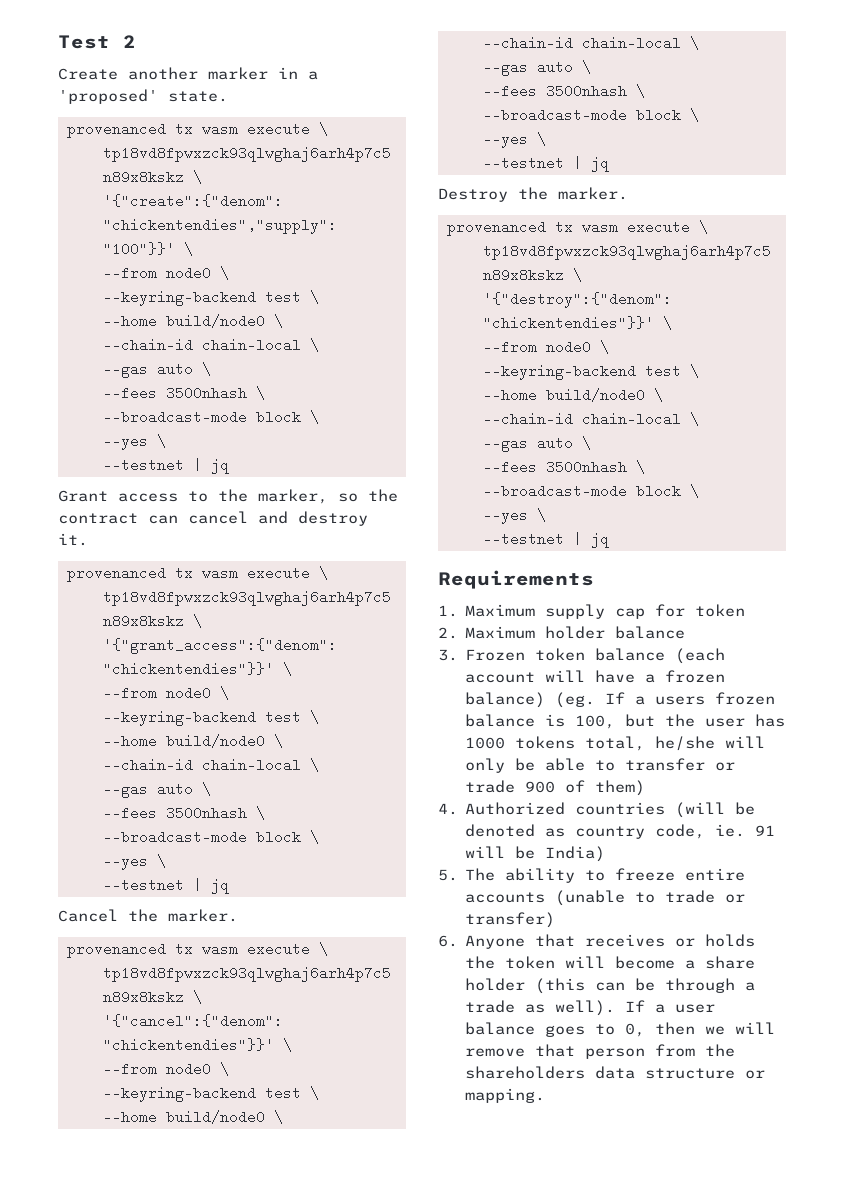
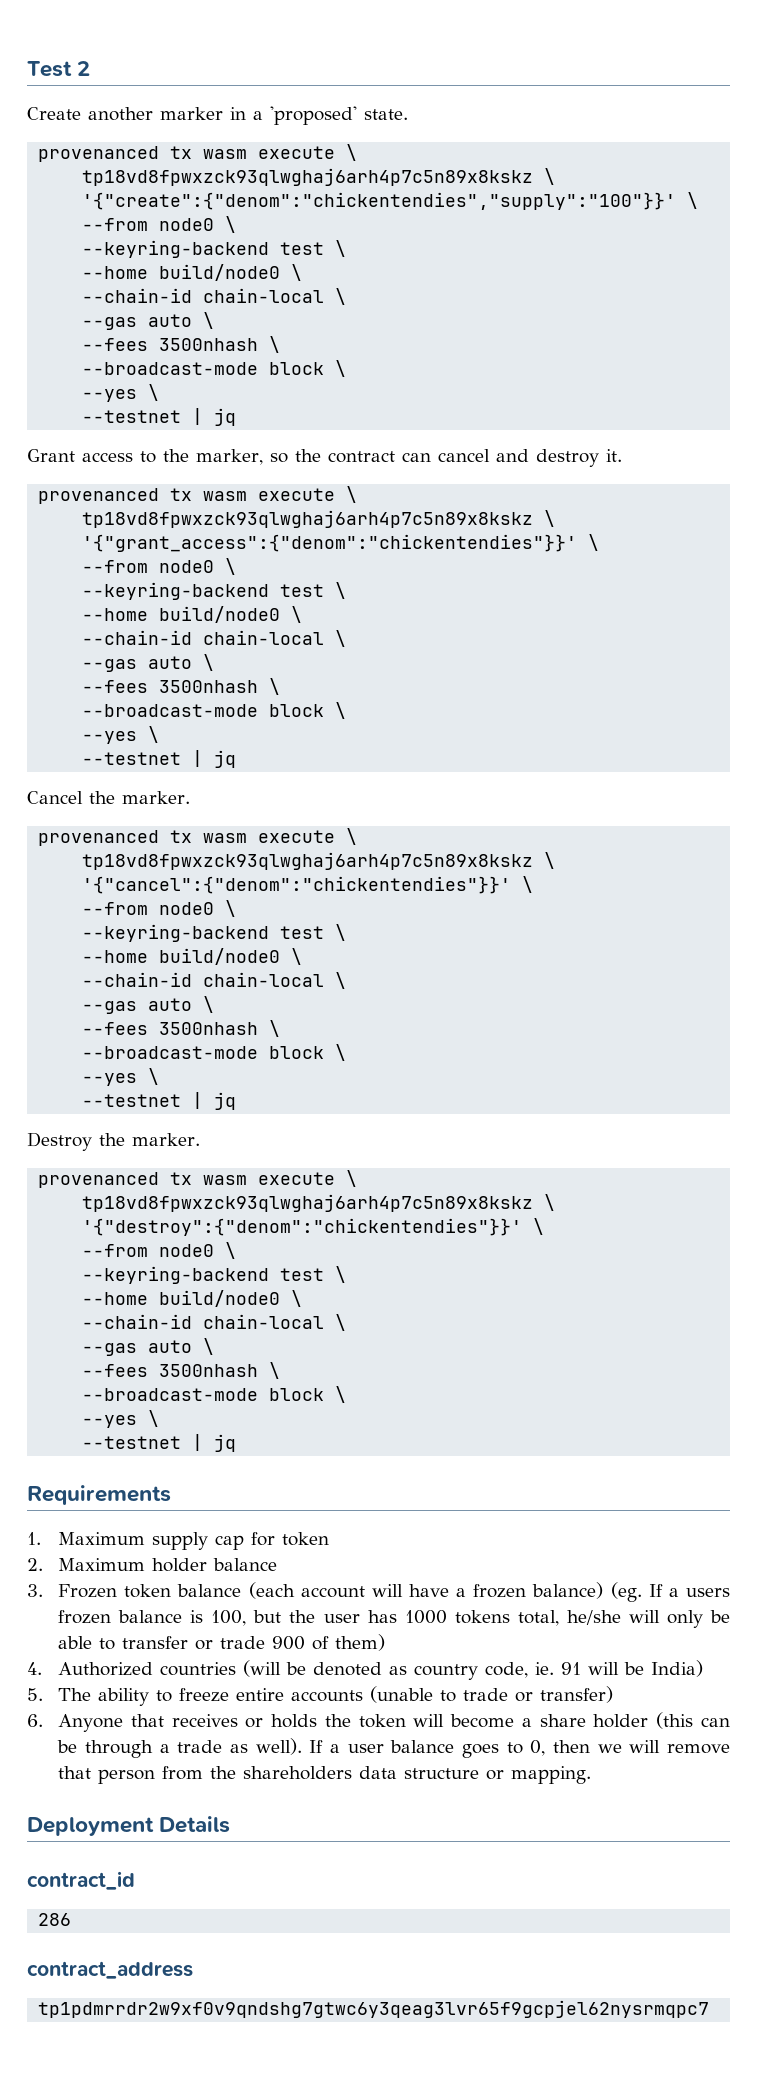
(546, 1095) none -> [27,1816,231,1836] [27,1871,135,1890] [38,1913,72,1926] [27,1961,193,1979] [38,2000,710,2018] // Deployment Details // contract_id // 286 // contract_address // tp1pdmrrdr2w9xf0v9qndshg7gtwc6y3qeag3lvr65f9gcpjel62nysrmqpc7

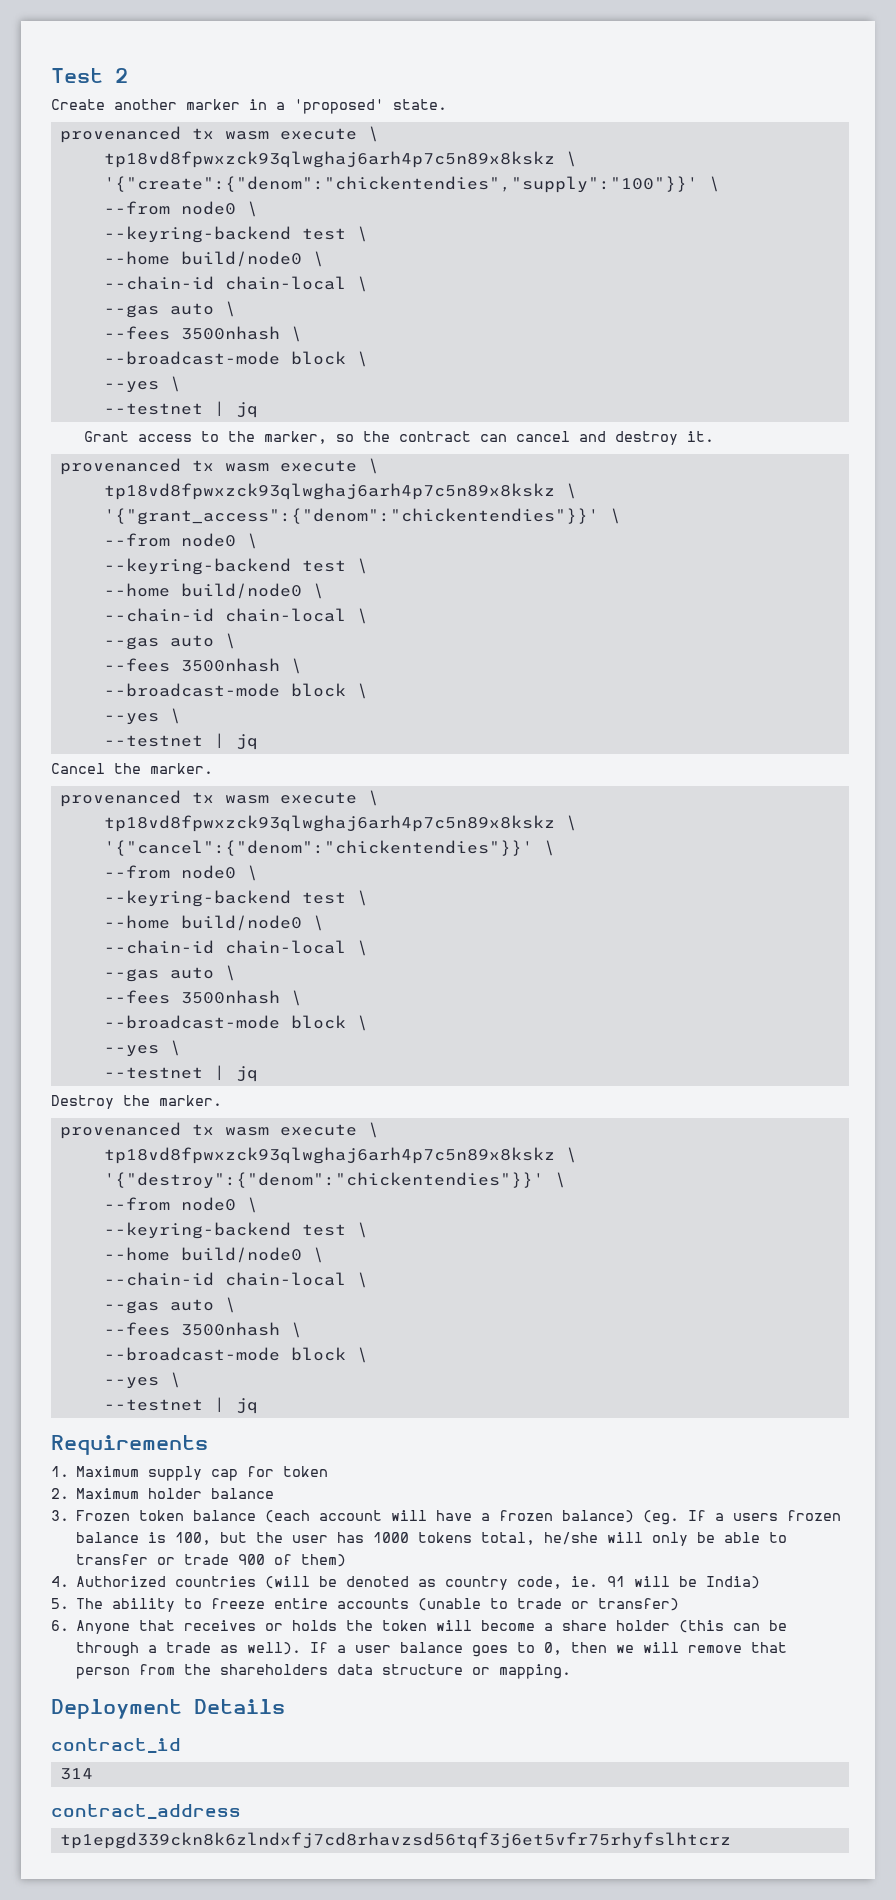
[38,1913,72,1926] 286 -> [59,1768,93,1780] 314
[38,2000,710,2018] tp1pdmrrdr2w9xf0v9qndshg7gtwc6y3qeag3lvr65f9gcpjel62nysrmqpc7 -> [59,1832,731,1849] tp1epgd339ckn8k6zlndxfj7cd8rhavzsd56tqf3j6et5vfr75rhyfslhtcrz

